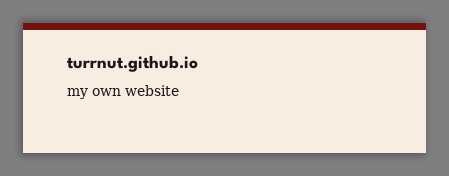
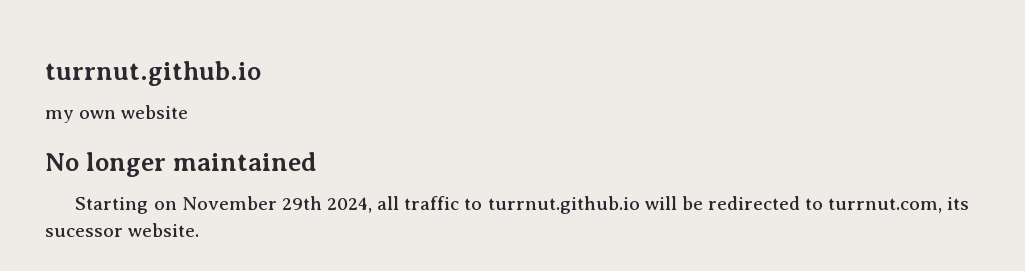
(179, 90) none -> [45,152,318,177] [75,196,970,214] [45,223,200,237] // No longer maintained // Starting on November 29th 2024, all traffic to turrnut.github.io will be redirected to turrnut.com, its sucessor website.

